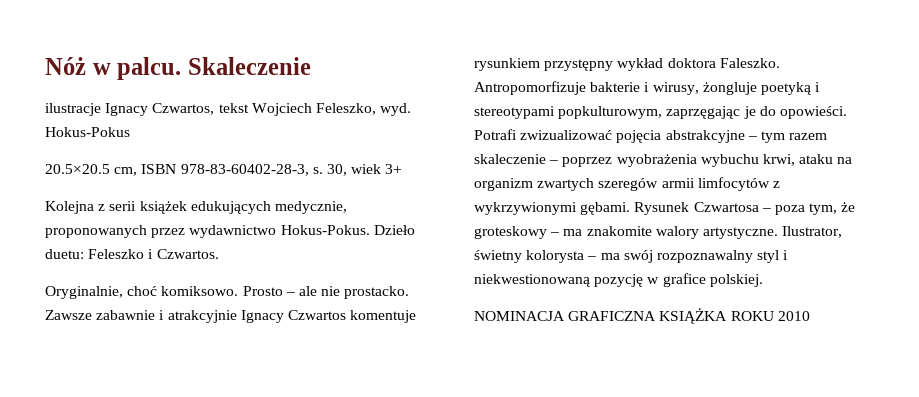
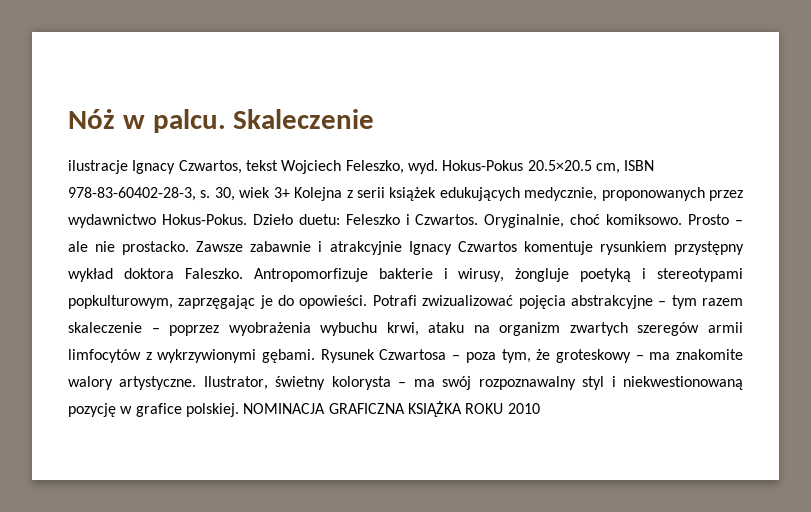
(130, 132) // -> (524, 165) none
(403, 169) // -> (290, 192) none
(219, 254) // -> (479, 219) none
(763, 280) // -> (239, 410) none

